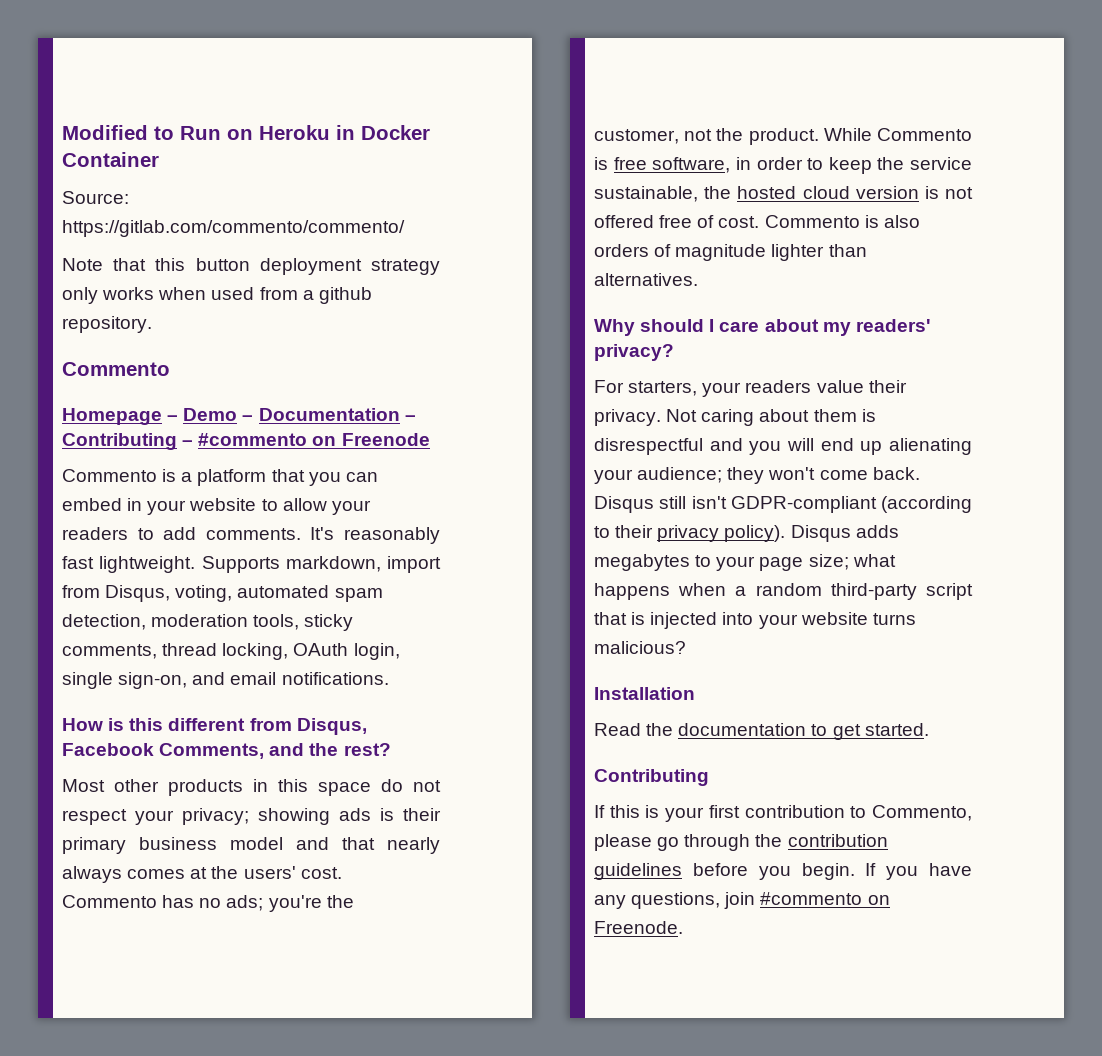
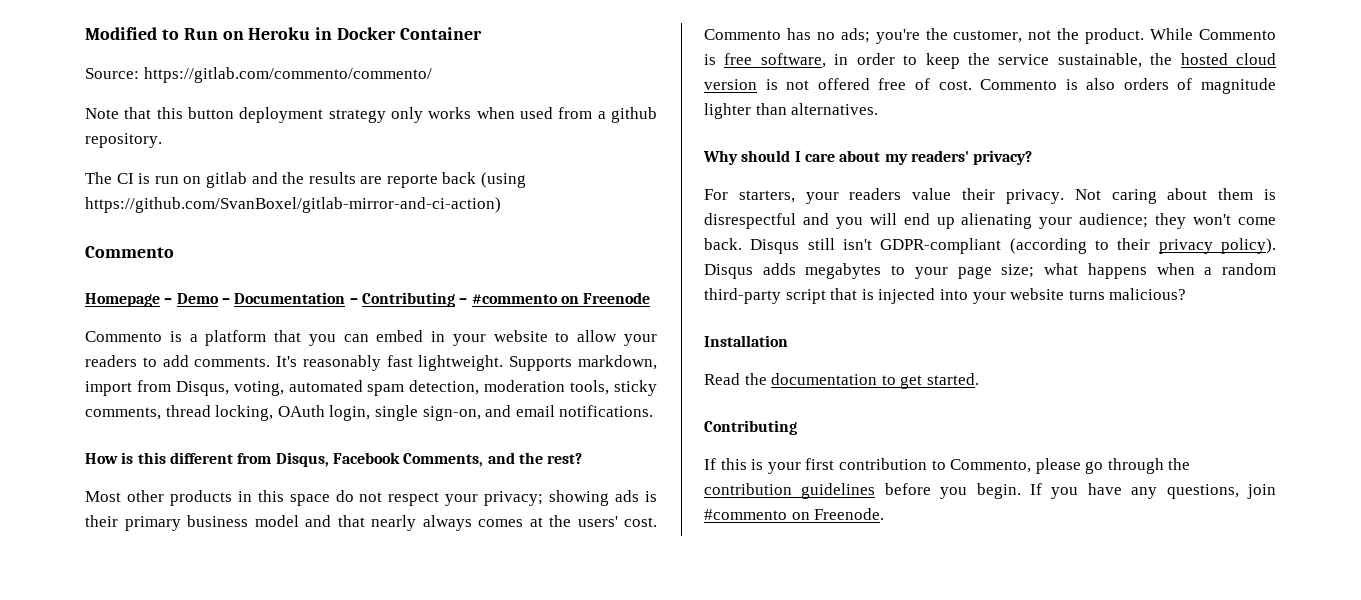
(152, 324) none -> [85,172,527,188] [85,197,501,213] // The CI is run on gitlab and the results are reporte back (using https://github.com/SvanBoxel/gitlab-mirror-and-ci-action)

